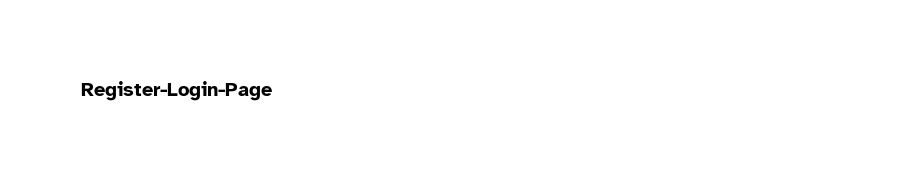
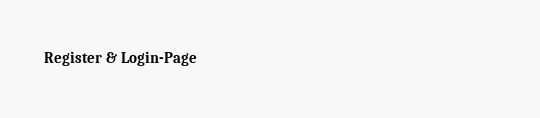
[81,81,272,101] Register-Login-Page -> [44,51,198,66] Register & Login-Page

